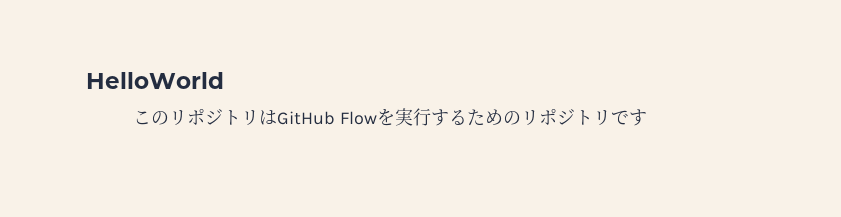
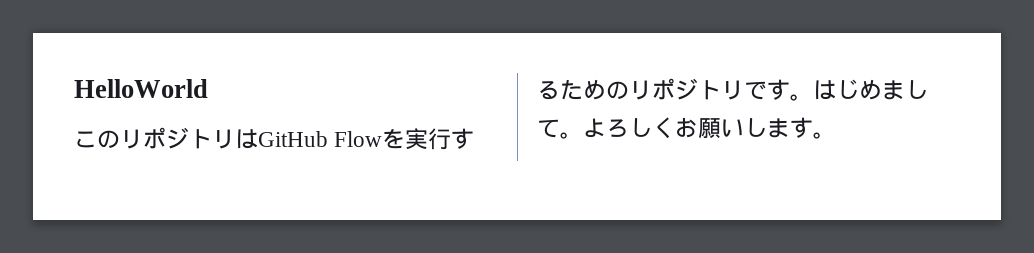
(647, 117) none -> [790,79,928,101] [537,117,836,139] 。はじめまして。よろしくお願いします。

